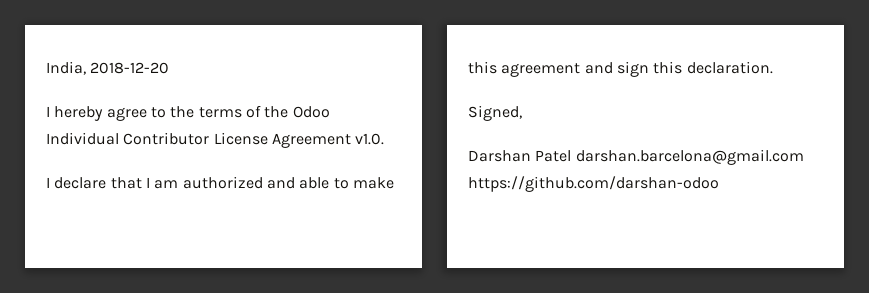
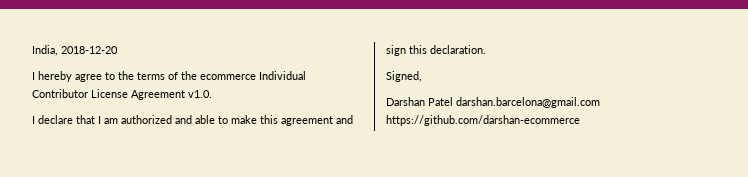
[292,106,330,118] Odoo -> [200,74,256,80] ecommerce
[468,176,719,192] https://github.com/darshan-odoo -> [386,115,580,126] https://github.com/darshan-ecommerce

